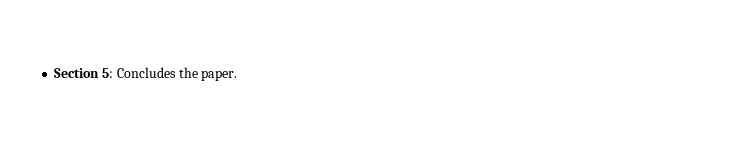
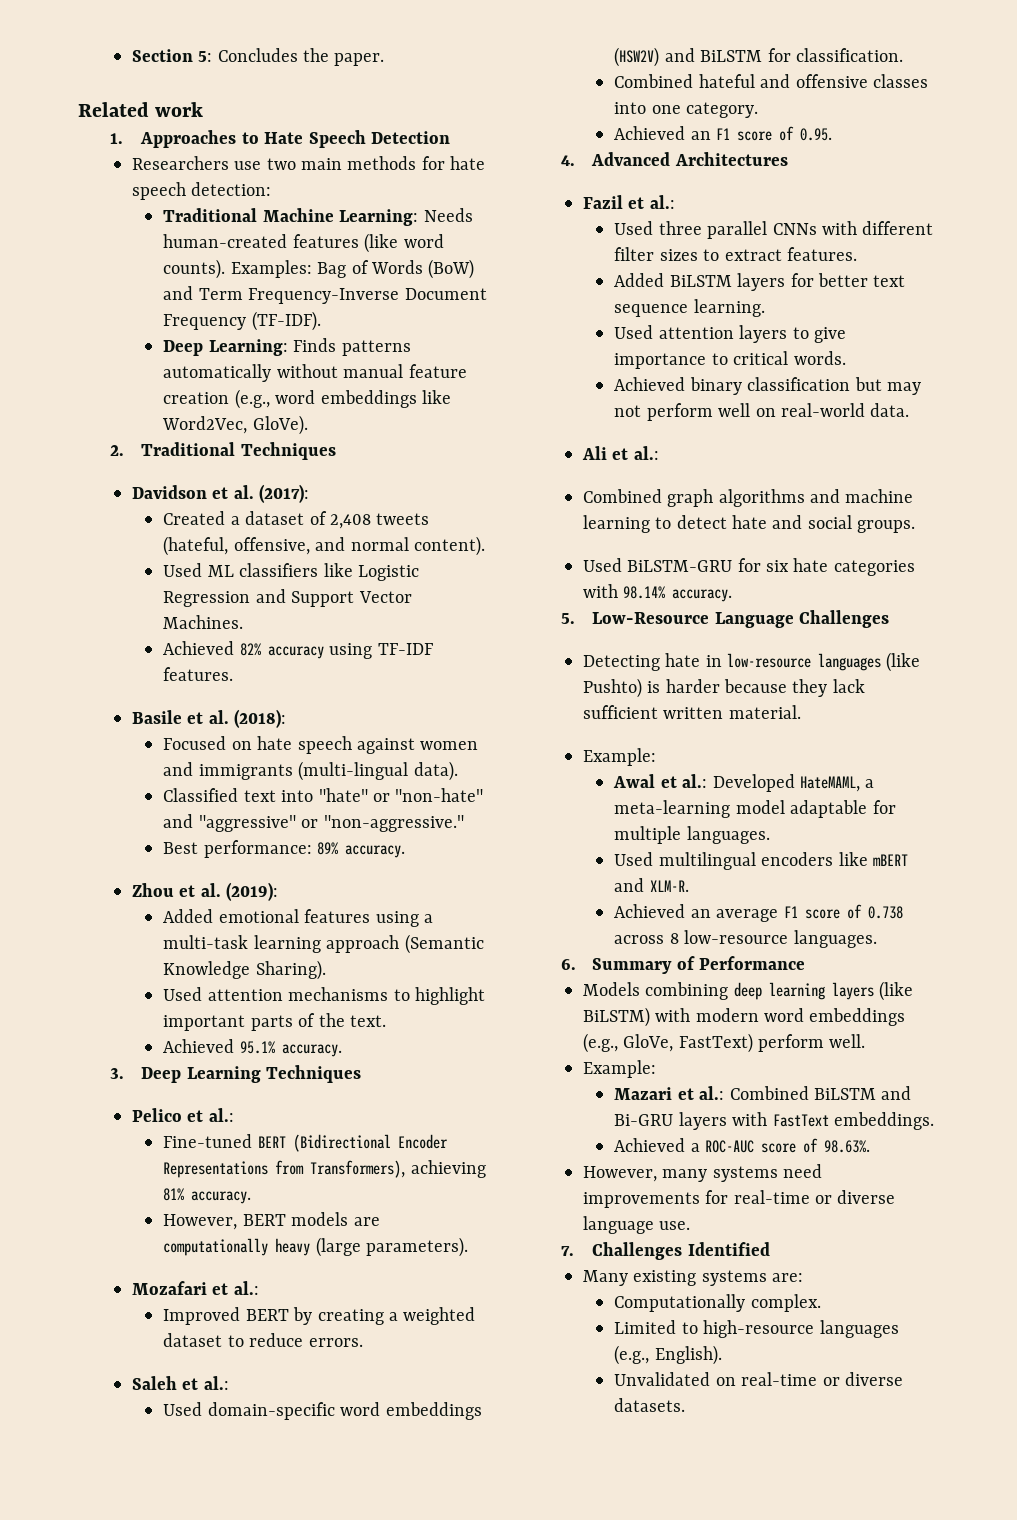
(238, 75) none -> [78,102,204,117] [109,130,451,148] [131,156,486,170] [131,182,272,200] [163,208,473,226] [163,233,444,253] [163,259,475,279] [163,286,487,304] [163,311,321,331] [163,338,411,356] [163,364,467,382] [163,389,452,409] [162,415,308,435] [109,442,336,460] [131,484,309,503] [163,511,430,529] [163,536,486,556] [163,563,420,581] [163,589,412,607] [163,615,244,629] [163,641,433,659] [163,667,234,681] [131,709,286,728] [163,736,479,754] [163,761,458,781] [163,788,484,802] [163,814,464,832] [163,840,406,858] [131,882,278,901] [163,909,434,927] [163,934,484,954] [163,960,326,980] [163,987,486,1005] [163,1013,387,1031] [163,1039,342,1057] [109,1065,362,1083] [131,1108,234,1122] [163,1134,448,1152] [163,1160,486,1178] [163,1188,252,1204] [163,1212,380,1230] [163,1237,469,1257] [131,1281,259,1295] [163,1307,476,1325] [163,1333,363,1347] [131,1376,229,1390] [163,1402,482,1420] [614,47,904,67] [614,74,929,88] [614,102,759,118] [614,126,833,141] [560,152,788,166] [582,195,675,209] [614,221,934,239] [614,247,858,261] [614,273,906,291] [614,299,765,317] [614,325,847,343] [614,351,846,369] [614,377,922,395] [614,403,910,421] [581,446,659,460] [582,489,914,507] [582,515,916,533] [582,558,915,576] [582,584,733,602] [560,610,890,628] [582,652,921,672] [582,678,865,698] [582,705,801,719] [582,748,656,766] [613,774,875,792] [614,800,896,818] [614,826,770,844] [614,852,909,870] [614,878,689,892] [614,904,903,922] [614,930,877,948] [560,956,806,974] [582,981,913,1001] [582,1007,906,1027] [582,1033,866,1053] [582,1060,656,1078] [614,1086,912,1100] [614,1112,935,1130] [614,1138,871,1153] [582,1164,822,1182] [582,1190,896,1208] [582,1216,691,1234] [560,1242,770,1260] [582,1270,803,1286] [614,1294,821,1312] [614,1320,899,1338] [614,1345,722,1365] [614,1372,904,1386] [614,1398,686,1412] // Related work // 1. Approaches to Hate Speech Detection // Researchers use two main methods for hate speech detection: // Traditional Machine Learning: Needs human-created features (like word counts). Examples: Bag of Words (BoW) and Term Frequency-Inverse Document Frequency (TF-IDF). // Deep Learning: Finds patterns automatically without manual feature creation (e.g., word embeddings like Word2Vec, GloVe). // 2. Traditional Techniques // Davidson et al. (2017): // Created a dataset of 2,408 tweets (hateful, offensive, and normal content). // Used ML classifiers like Logistic Regression and Support Vector Machines. // Achieved 82% accuracy using TF-IDF features. // Basile et al. (2018): // Focused on hate speech against women and immigrants (multi-lingual data). // Classified text into "hate" or "non-hate" and "aggressive" or "non-aggressive." // Best performance: 89% accuracy. // Zhou et al. (2019): // Added emotional features using a multi-task learning approach (Semantic Knowledge Sharing). // Used attention mechanisms to highlight important parts of the text. // Achieved 95.1% accuracy. // 3. Deep Learning Techniques // Pelico et al.: // Fine-tuned BERT (Bidirectional Encoder Representations from Transformers), achieving 81% accuracy. // However, BERT models are computationally heavy (large parameters). // Mozafari et al.: // Improved BERT by creating a weighted dataset to reduce errors. // Saleh et al.: // Used domain-specific word embeddings (HSW2V) and BiLSTM for classification. // Combined hateful and offensive classes into one category. // Achieved an F1 score of 0.95. // 4. Advanced Architectures // Fazil et al.: // Used three parallel CNNs with different filter sizes to extract features. // Added BiLSTM layers for better text sequence learning. // Used attention layers to give importance to critical words. // Achieved binary classification but may not perform well on real-world data. // Ali et al.: // Combined graph algorithms and machine learning to detect hate and social groups. // Used BiLSTM-GRU for six hate categories with 98.14% accuracy. // 5. Low-Resource Language Challenges // Detecting hate in low-resource languages (like Pushto) is harder because they lack sufficient written material. // Example: // Awal et al.: Developed HateMAML, a meta-learning model adaptable for multiple languages. // Used multilingual encoders like mBERT and XLM-R. // Achieved an average F1 score of 0.738 across 8 low-resource languages. // 6. Summary of Performance // Models combining deep learning layers (like BiLSTM) with modern word embeddings (e.g., GloVe, FastText) perform well. // Example: // Mazari et al.: Combined BiLSTM and Bi-GRU layers with FastText embeddings. // Achieved a ROC-AUC score of 98.63%. // However, many systems need improvements for real-time or diverse language use. // 7. Challenges Identified // Many existing systems are: // Computationally complex. // Limited to high-resource languages (e.g., English). // Unvalidated on real-time or diverse datasets.

